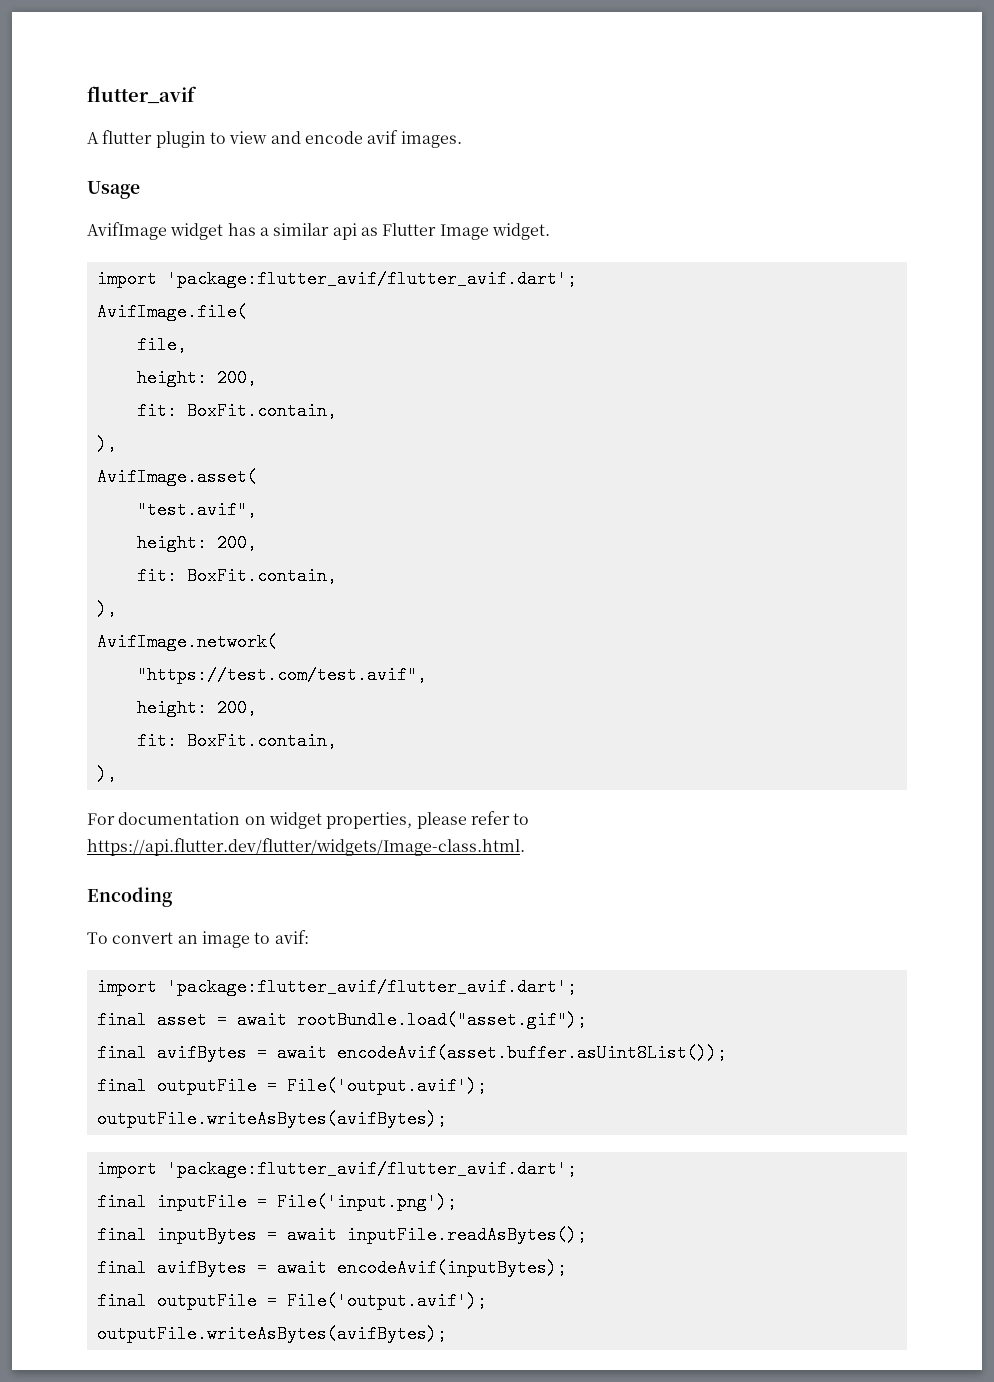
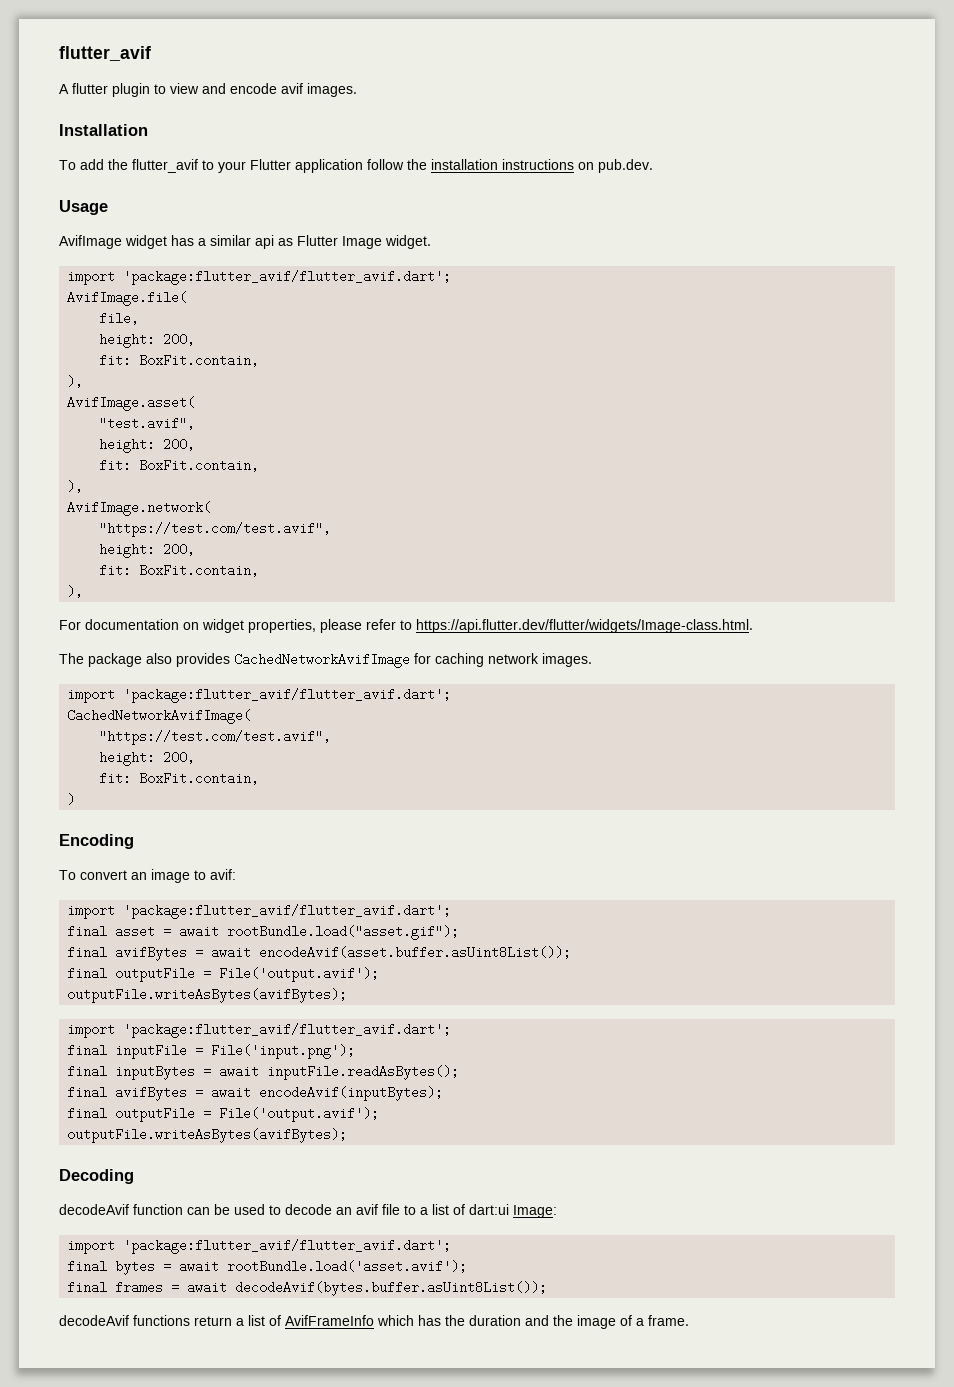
(462, 139) none -> [59,124,148,136] [59,159,653,173] // Installation // To add the flutter_avif to your Flutter application follow the installation instructions on pub.dev.
(525, 847) none -> [59,653,592,668] [67,688,452,703] [67,709,252,724] [99,730,332,745] [99,751,196,766] [99,772,260,785] [67,793,76,806] // The package also provides CachedNetworkAvifImage for caching network images. // import 'package:flutter_avif/flutter_avif.dart'; // CachedNetworkAvifImage( // "https://test.com/test.avif", // height: 200, // fit: BoxFit.contain, // )
(447, 1334) none -> [59,1169,134,1184] [59,1204,557,1218] [67,1239,452,1254] [67,1260,468,1275] [67,1281,548,1296] [59,1315,689,1329] // Decoding // decodeAvif function can be used to decode an avif file to a list of dart:ui Image: // import 'package:flutter_avif/flutter_avif.dart'; // final bytes = await rootBundle.load('asset.avif'); // final frames = await decodeAvif(bytes.buffer.asUint8List()); // decodeAvif functions return a list of AvifFrameInfo which has the duration and the image of a frame.

